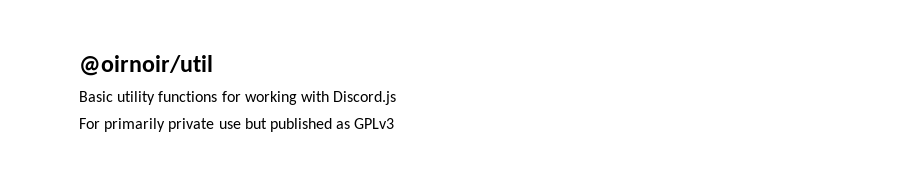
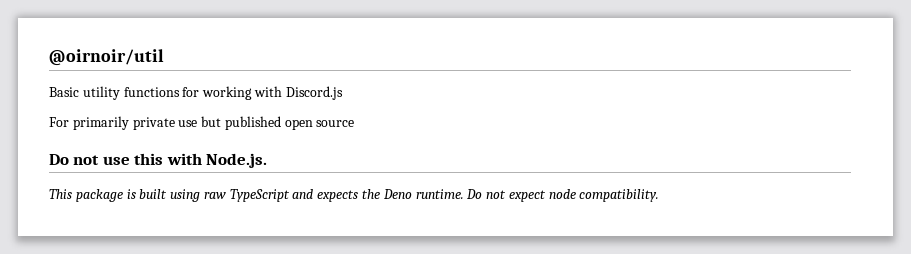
[336,118,395,129] as GPLv3 -> [284,119,355,130] [49,153,268,168] [49,189,660,202] open source // Do not use this with Node.js. // This package is built using raw TypeScript and expects the Deno runtime. Do not expect node compatibility.

